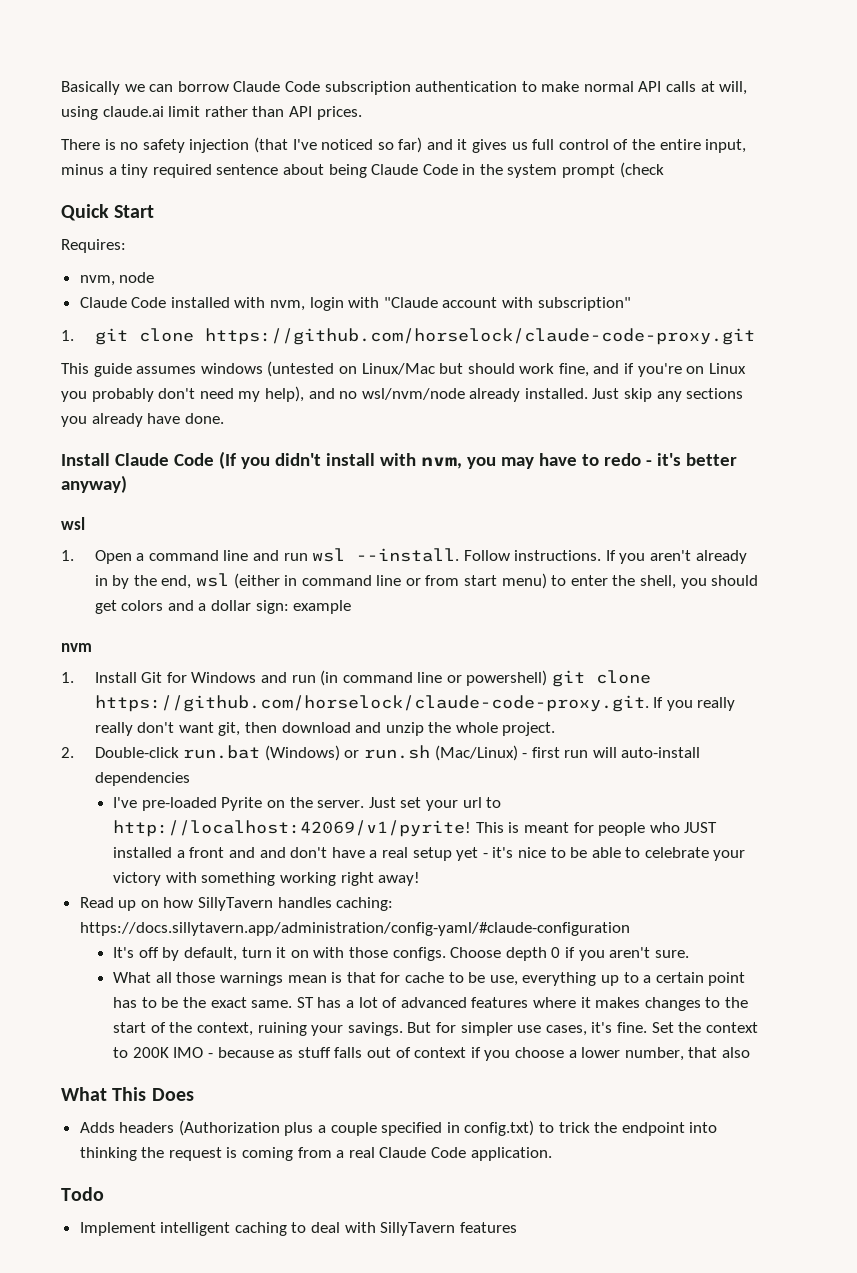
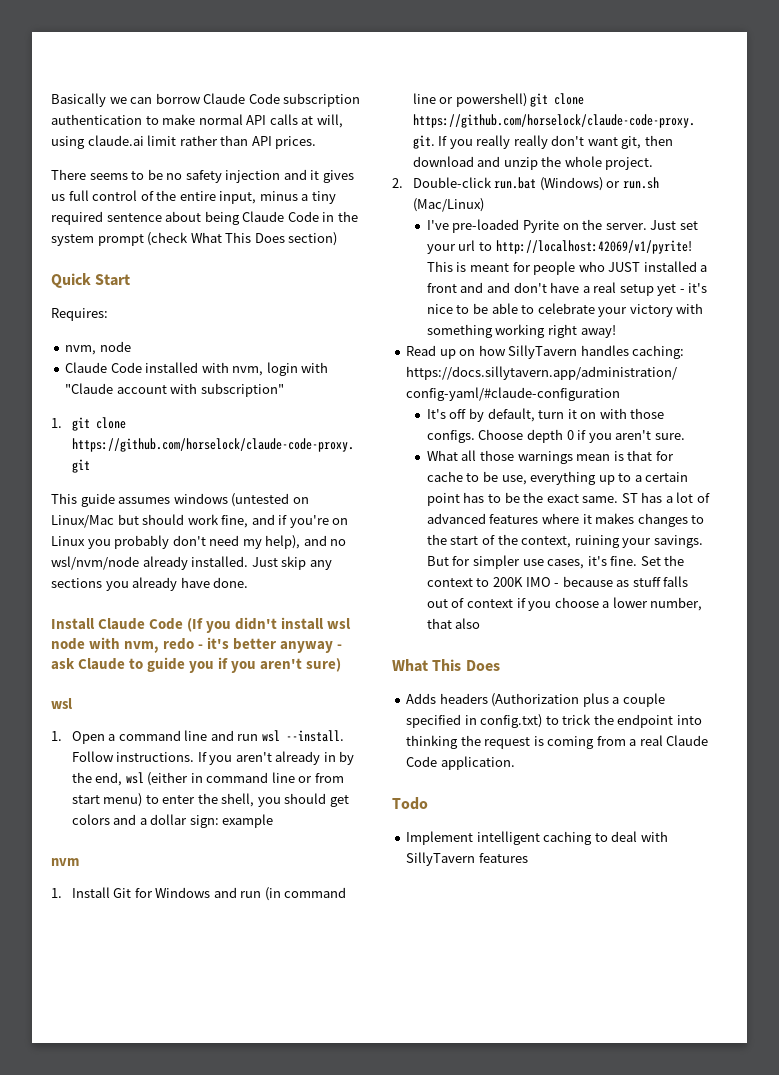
[104,137,423,153] is no safety injection (that I've noticed so far) -> [89,169,281,183] seems to be no safety injection
(664, 170) none -> [190,232,338,246] What This Does section)
[379,453,737,469] [61,475,127,493] with nvm, you may have to redo - it's better anyway) -> [327,618,352,629] [51,637,343,653] [51,657,342,673] wsl node with nvm, redo - it's better anyway - ask Claude to guide you if you aren't sure)
[522,747,701,758] [94,772,190,786] - first run will auto-install dependencies -> (484, 205) none

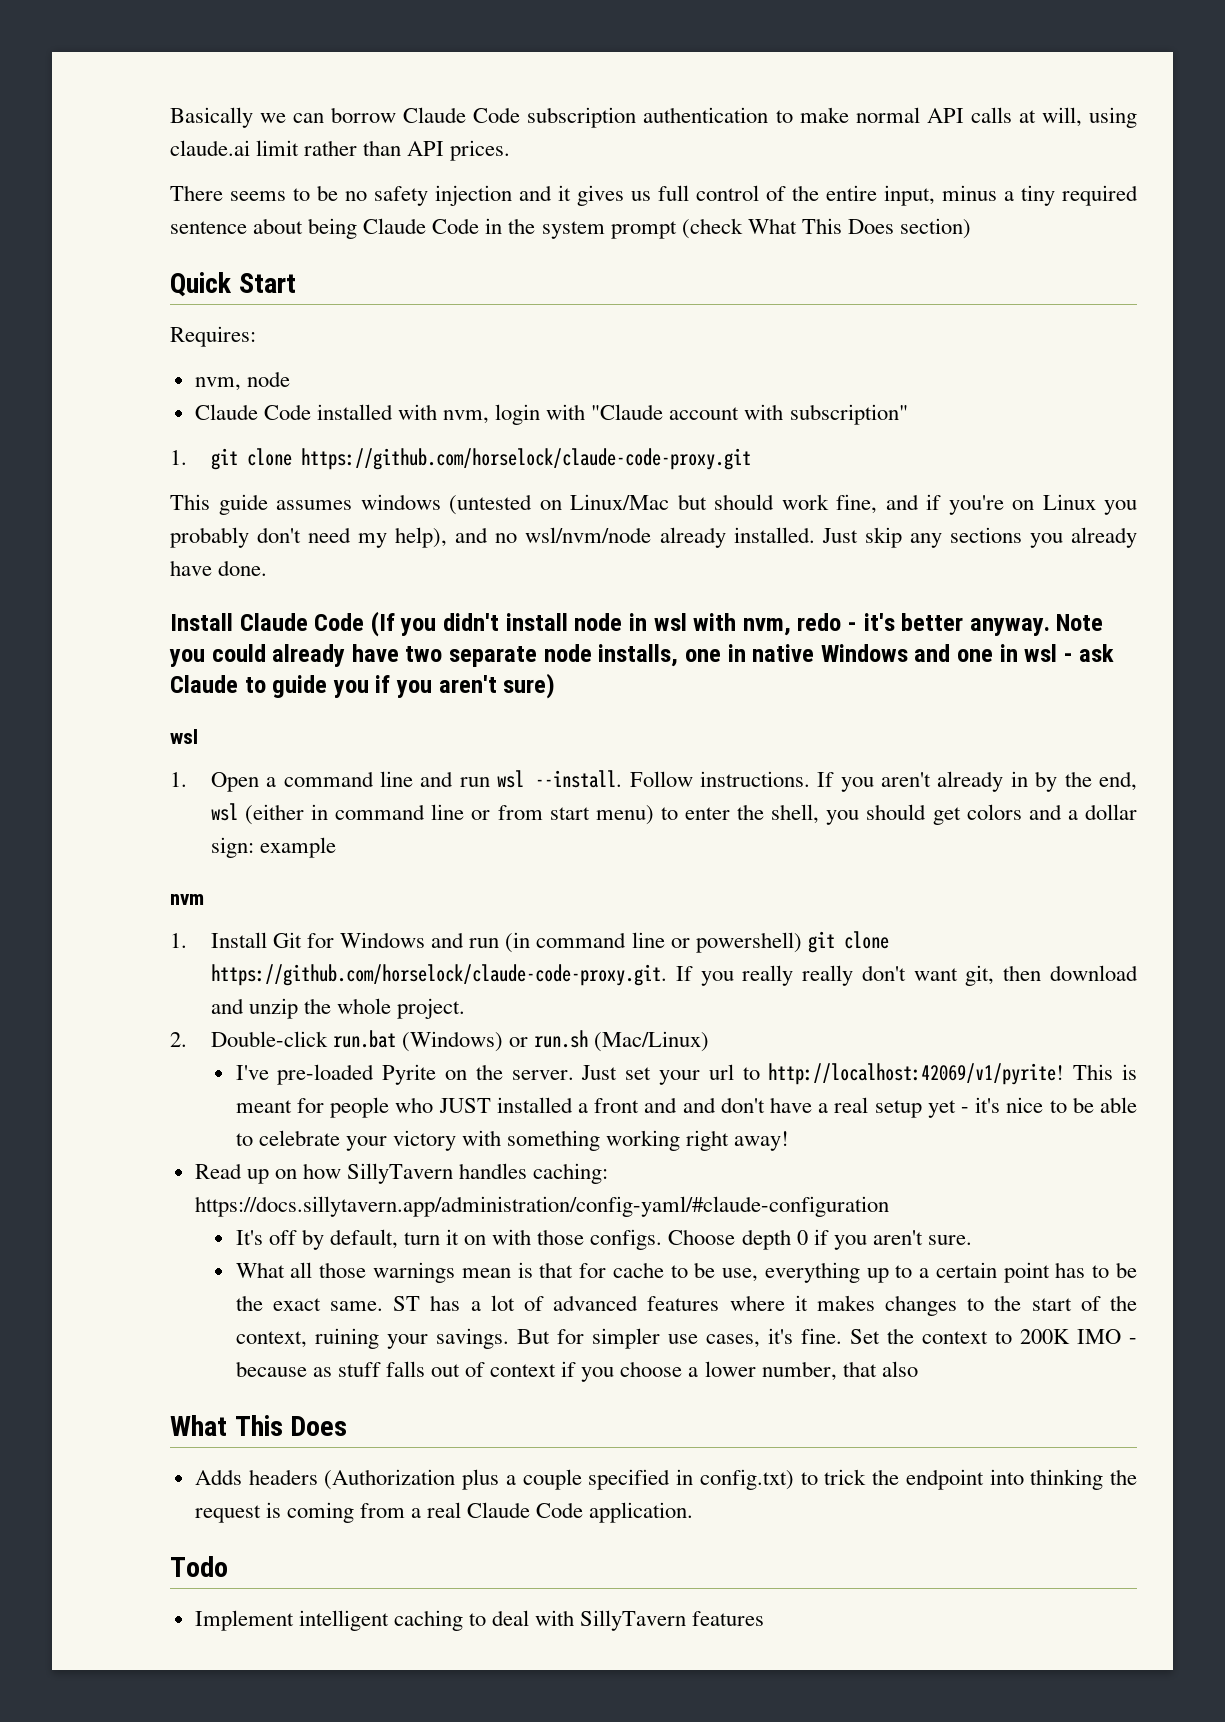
[327,618,352,629] [51,638,85,650] wsl node -> [574,613,687,631] node in wsl
[280,641,334,653] anyway -> [969,614,1104,636] [169,644,1058,667] anyway. Note you could already have two separate node installs, one in native Windows and one in wsl

